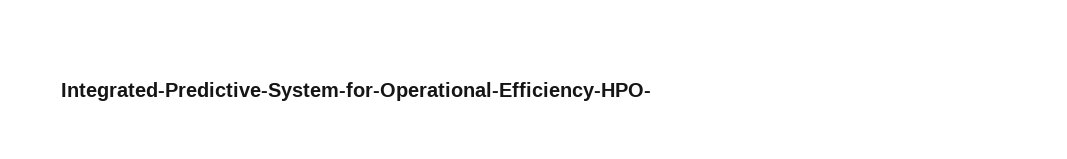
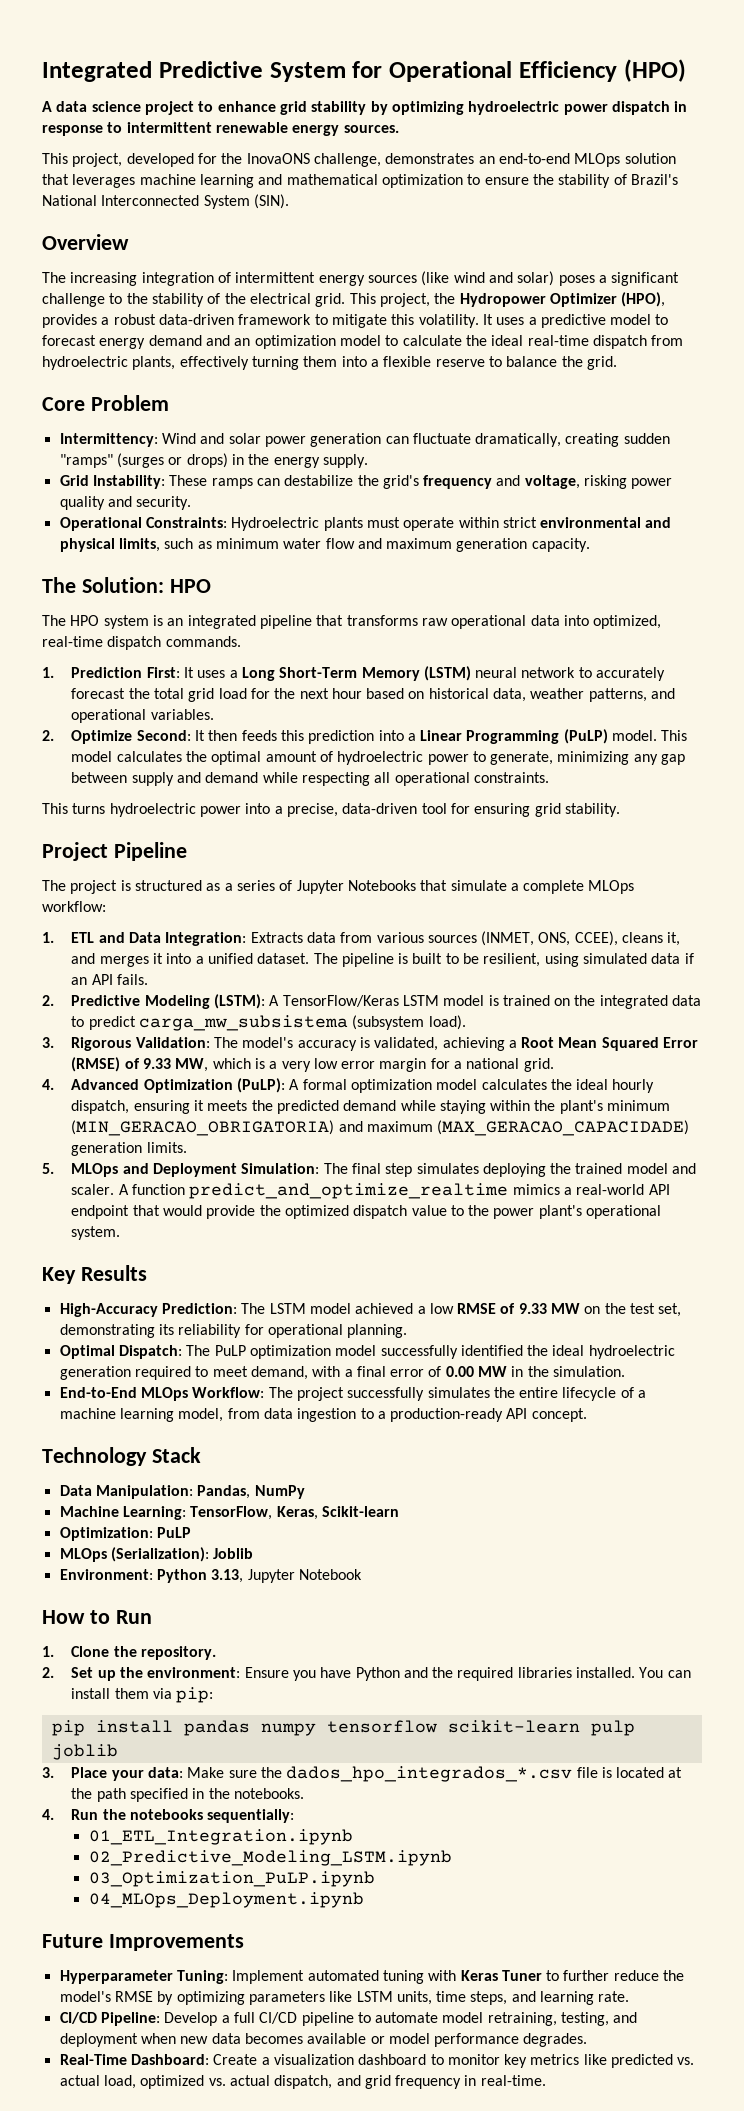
[61,82,651,101] Integrated-Predictive-System-for-Operational-Efficiency-HPO- -> [42,59,686,82] [42,101,688,115] [42,122,399,136] [42,153,676,167] [42,174,678,188] [42,194,289,209] [42,234,129,250] [42,271,680,286] [42,292,666,307] [42,314,669,328] [42,335,684,349] [42,356,617,370] [42,395,169,411] [59,433,670,447] [59,453,368,468] [59,475,673,489] [59,496,192,510] [59,517,672,531] [59,538,590,552] [42,577,211,593] [42,615,662,629] [42,636,241,650] [42,666,666,681] [71,688,676,702] [71,709,214,723] [42,729,688,744] [71,751,686,765] [71,772,549,786] [42,803,620,817] [42,842,187,861] [42,880,635,894] [42,901,106,912] [42,931,681,946] [71,953,694,967] [71,974,148,985] [42,994,702,1009] [71,1015,466,1031] [42,1037,699,1051] [71,1057,554,1072] [42,1078,655,1093] [71,1100,671,1114] [71,1120,690,1136] [71,1142,187,1156] [42,1163,697,1177] [71,1183,670,1199] [71,1205,662,1219] [71,1226,121,1240] [42,1265,147,1284] [59,1303,682,1317] [59,1324,408,1338] [59,1345,675,1359] [59,1366,626,1380] [59,1387,647,1401] [59,1408,587,1422] [42,1447,201,1466] [59,1485,305,1499] [59,1506,399,1520] [59,1527,191,1541] [59,1547,254,1562] [59,1569,362,1583] [42,1610,152,1624] [42,1646,216,1660] [42,1667,691,1681] [71,1687,214,1703] [51,1720,635,1736] [51,1744,118,1760] [42,1766,683,1782] [71,1788,304,1802] [42,1809,295,1823] [88,1829,353,1845] [88,1850,452,1866] [88,1871,375,1887] [88,1892,364,1908] [42,1934,244,1951] [59,1970,685,1984] [59,1991,630,2005] [59,2012,638,2026] [59,2033,588,2047] [59,2054,695,2068] [59,2075,546,2089] Integrated Predictive System for Operational Efficiency (HPO) // A data science project to enhance grid stability by optimizing hydroelectric power dispatch in response to intermittent renewable energy sources. // This project, developed for the InovaONS challenge, demonstrates an end-to-end MLOps solution that leverages machine learning and mathematical optimization to ensure the stability of Brazil's National Interconnected System (SIN). // Overview // The increasing integration of intermittent energy sources (like wind and solar) poses a significant challenge to the stability of the electrical grid. This project, the Hydropower Optimizer (HPO), provides a robust data-driven framework to mitigate this volatility. It uses a predictive model to forecast energy demand and an optimization model to calculate the ideal real-time dispatch from hydroelectric plants, effectively turning them into a flexible reserve to balance the grid. // Core Problem // Intermittency: Wind and solar power generation can fluctuate dramatically, creating sudden "ramps" (surges or drops) in the energy supply. // Grid Instability: These ramps can destabilize the grid's frequency and voltage, risking power quality and security. // Operational Constraints: Hydroelectric plants must operate within strict environmental and physical limits, such as minimum water flow and maximum generation capacity. // The Solution: HPO // The HPO system is an integrated pipeline that transforms raw operational data into optimized, real-time dispatch commands. // 1. Prediction First: It uses a Long Short-Term Memory (LSTM) neural network to accurately forecast the total grid load for the next hour based on historical data, weather patterns, and operational variables. // 2. Optimize Second: It then feeds this prediction into a Linear Programming (PuLP) model. This model calculates the optimal amount of hydroelectric power to generate, minimizing any gap between supply and demand while respecting all operational constraints. // This turns hydroelectric power into a precise, data-driven tool for ensuring grid stability. // Project Pipeline // The project is structured as a series of Jupyter Notebooks that simulate a complete MLOps workflow: // 1. ETL and Data Integration: Extracts data from various sources (INMET, ONS, CCEE), cleans it, and merges it into a unified dataset. The pipeline is built to be resilient, using simulated data if an API fails. // 2. Predictive Modeling (LSTM): A TensorFlow/Keras LSTM model is trained on the integrated data to predict carga_mw_subsistema (subsystem load). // 3. Rigorous Validation: The model's accuracy is validated, achieving a Root Mean Squared Error (RMSE) of 9.33 MW, which is a very low error margin for a national grid. // 4. Advanced Optimization (PuLP): A formal optimization model calculates the ideal hourly dispatch, ensuring it meets the predicted demand while staying within the plant's minimum (MIN_GERACAO_OBRIGATORIA) and maximum (MAX_GERACAO_CAPACIDADE) generation limits. // 5. MLOps and Deployment Simulation: The final step simulates deploying the trained model and scaler. A function predict_and_optimize_realtime mimics a real-world API endpoint that would provide the optimized dispatch value to the power plant's operational system. // Key Results // High-Accuracy Prediction: The LSTM model achieved a low RMSE of 9.33 MW on the test set, demonstrating its reliability for operational planning. // Optimal Dispatch: The PuLP optimization model successfully identified the ideal hydroelectric generation required to meet demand, with a final error of 0.00 MW in the simulation. // End-to-End MLOps Workflow: The project successfully simulates the entire lifecycle of a machine learning model, from data ingestion to a production-ready API concept. // Technology Stack // Data Manipulation: Pandas, NumPy // Machine Learning: TensorFlow, Keras, Scikit-learn // Optimization: PuLP // MLOps (Serialization): Joblib // Environment: Python 3.13, Jupyter Notebook // How to Run // 1. Clone the repository. // 2. Set up the environment: Ensure you have Python and the required libraries installed. You can install them via pip: // pip install pandas numpy tensorflow scikit-learn pulp joblib // 3. Place your data: Make sure the dados_hpo_integrados_*.csv file is located at the path specified in the notebooks. // 4. Run the notebooks sequentially: // 01_ETL_Integration.ipynb // 02_Predictive_Modeling_LSTM.ipynb // 03_Optimization_PuLP.ipynb // 04_MLOps_Deployment.ipynb // Future Improvements // Hyperparameter Tuning: Implement automated tuning with Keras Tuner to further reduce the model's RMSE by optimizing parameters like LSTM units, time steps, and learning rate. // CI/CD Pipeline: Develop a full CI/CD pipeline to automate model retraining, testing, and deployment when new data becomes available or model performance degrades. // Real-Time Dashboard: Create a visualization dashboard to monitor key metrics like predicted vs. actual load, optimized vs. actual dispatch, and grid frequency in real-time.

